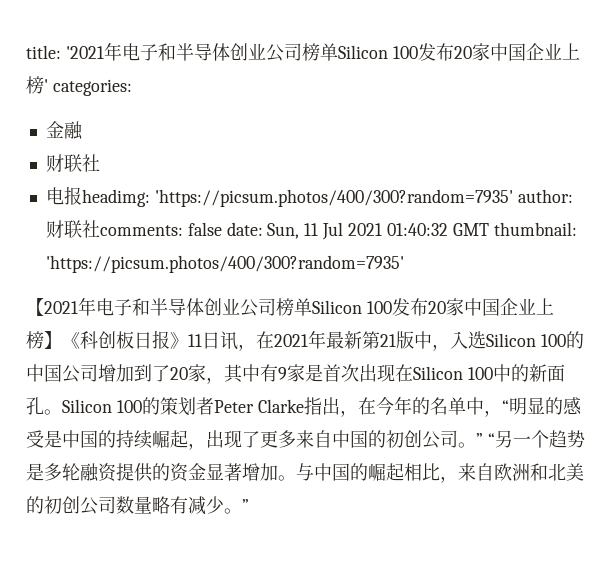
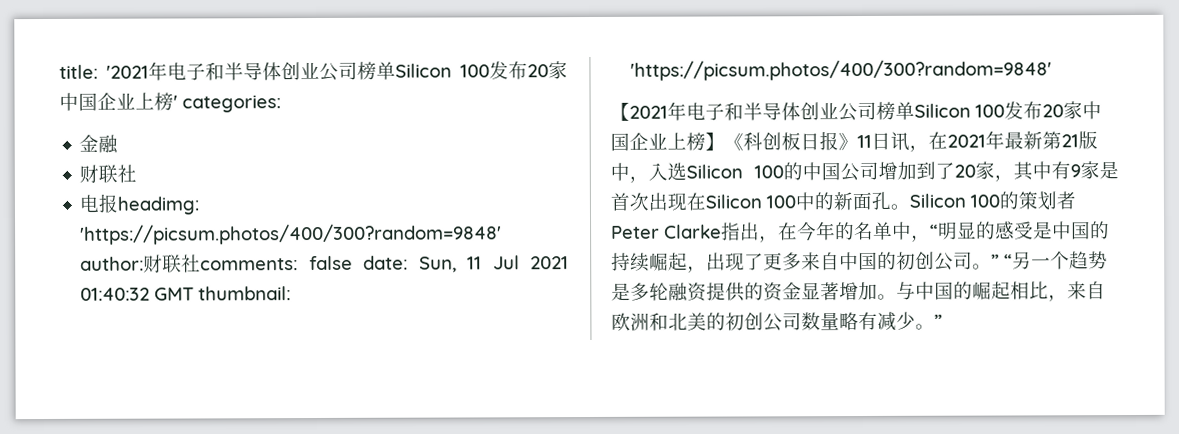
[154,189,513,207] 'https://picsum.photos/400/300?random=7935' -> [80,223,503,245] 'https://picsum.photos/400/300?random=9848'
[45,255,404,273] 'https://picsum.photos/400/300?random=7935' -> [630,59,1053,81] 'https://picsum.photos/400/300?random=9848'

